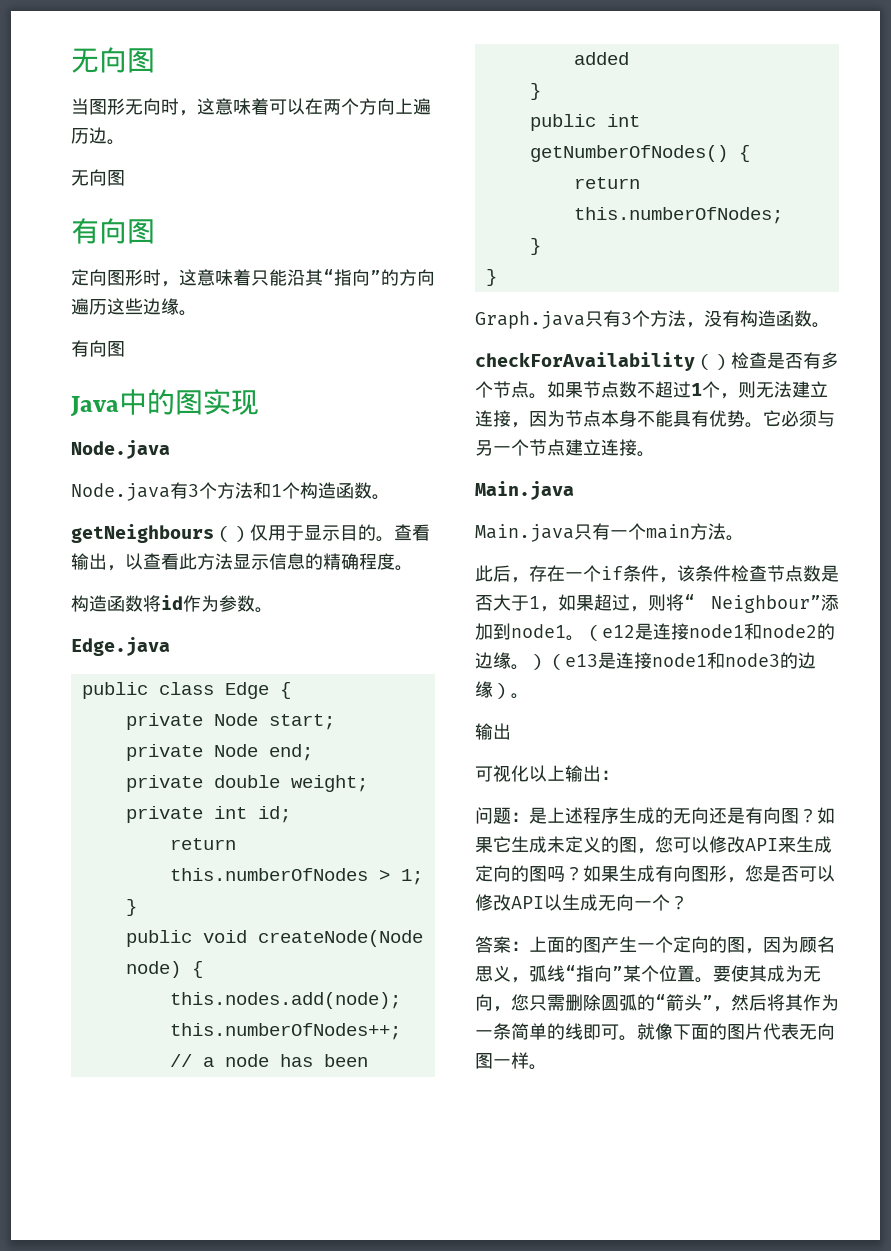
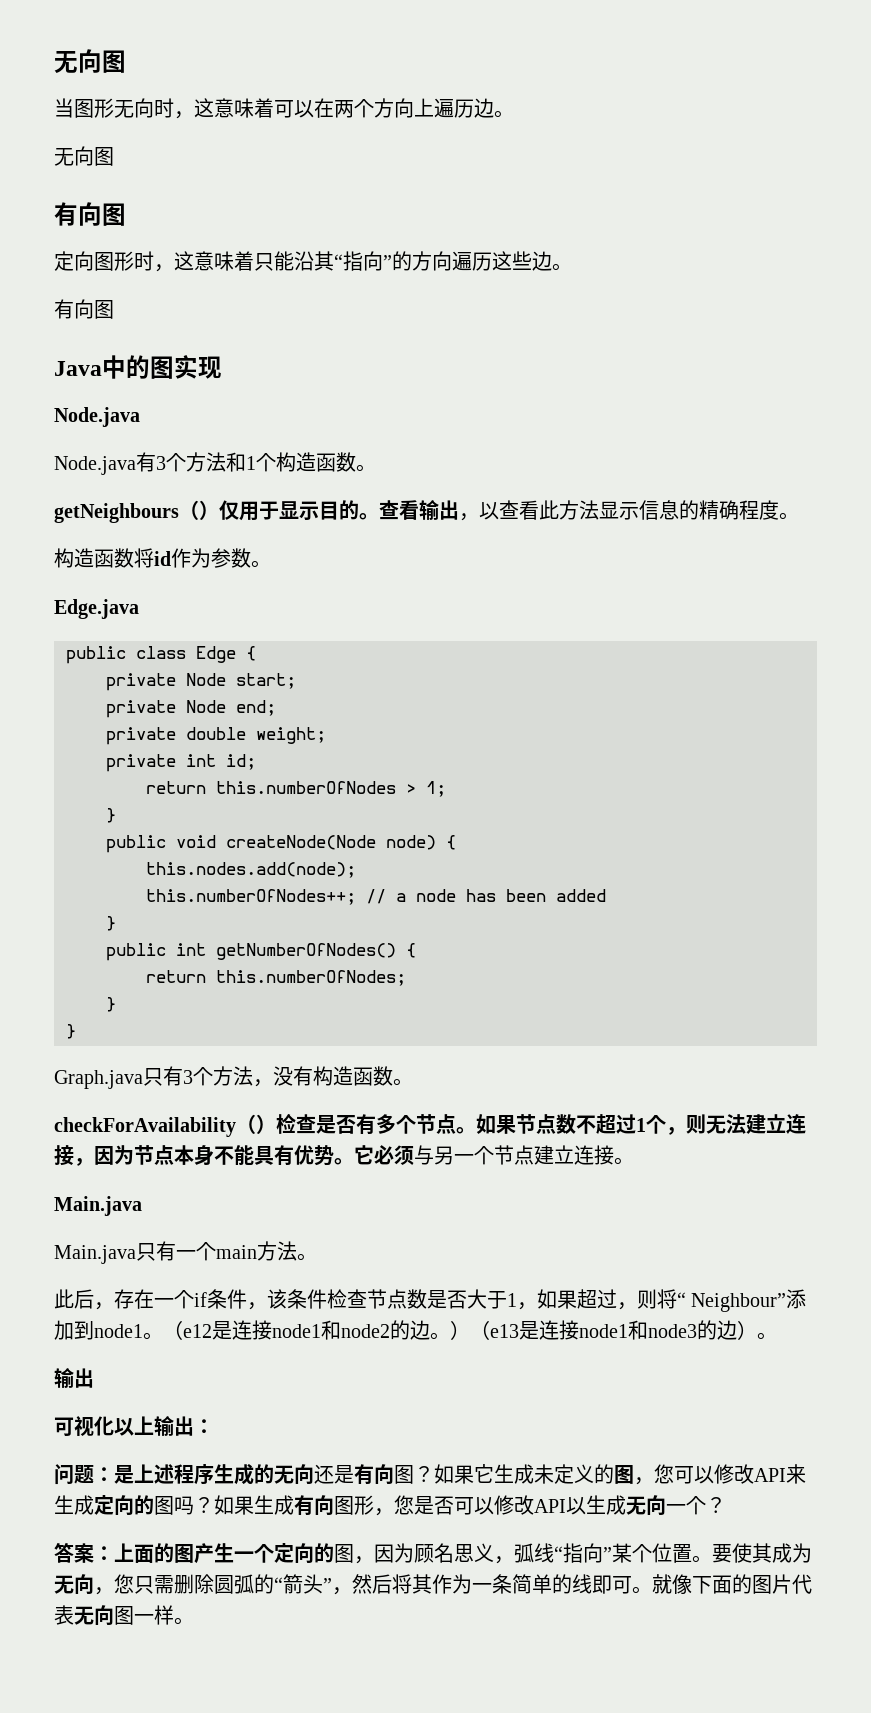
[161,298,179,315] 缘 -> (552, 261) none
[493,652,511,669] 缘 -> (430, 1330) none
[475,681,493,698] 缘 -> (737, 1330) none

